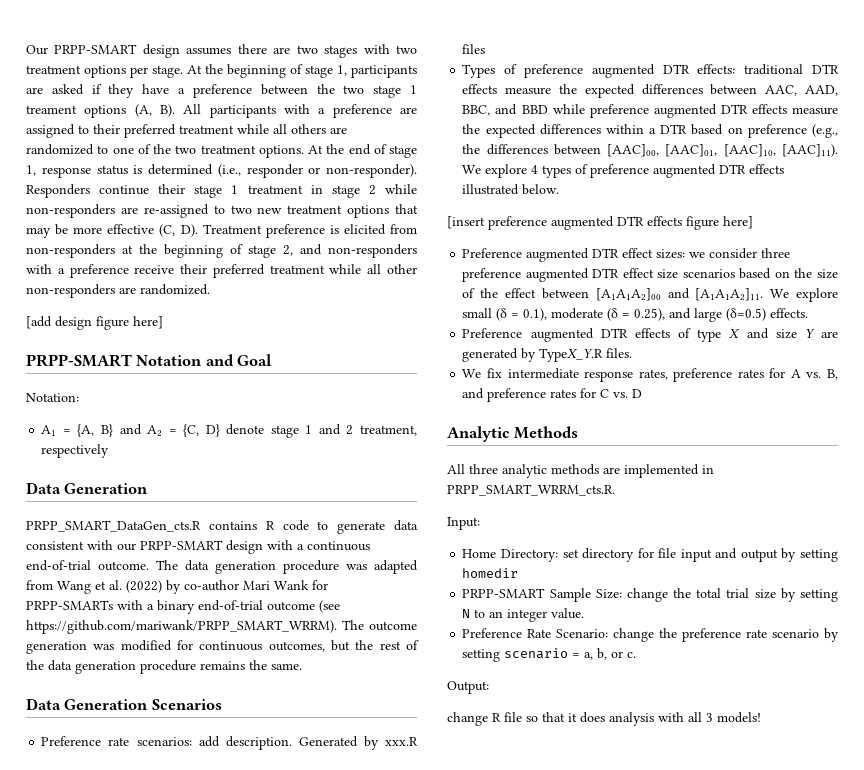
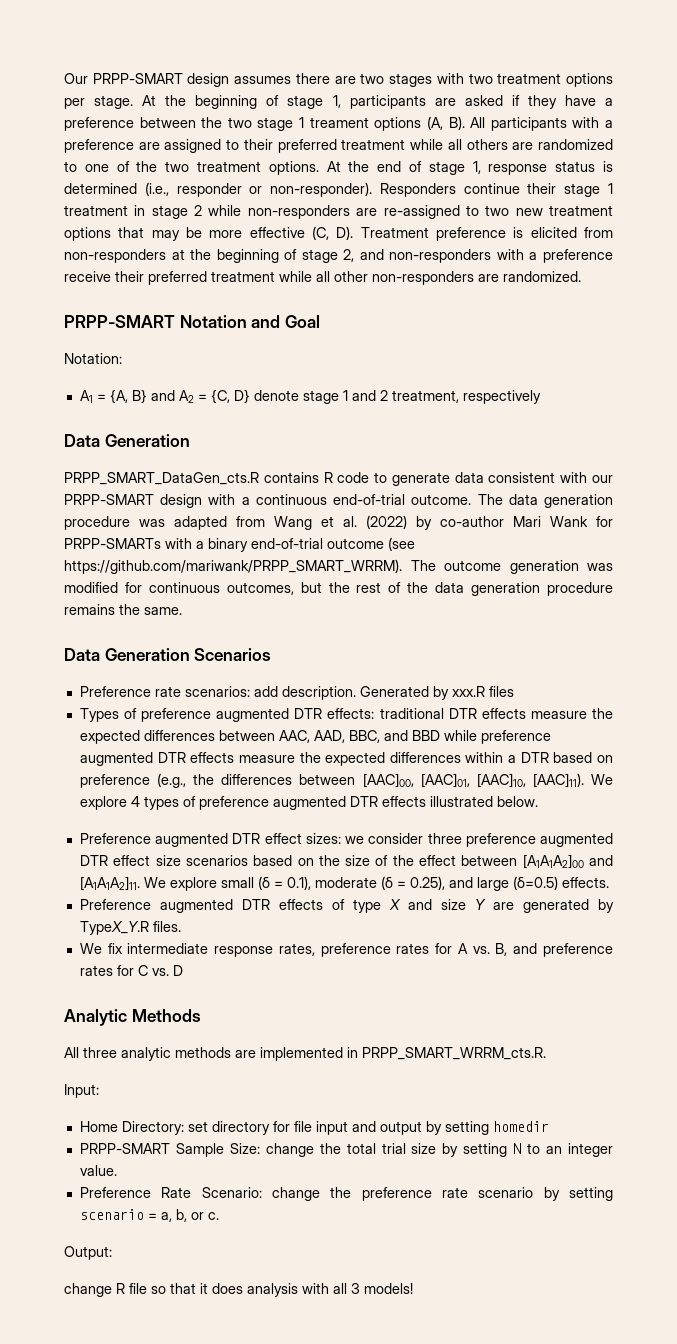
[26,316,163,330] // [add design figure here] -> (581, 276) none
[447,216,753,230] // [insert preference augmented DTR effects figure here] -> (538, 801) none

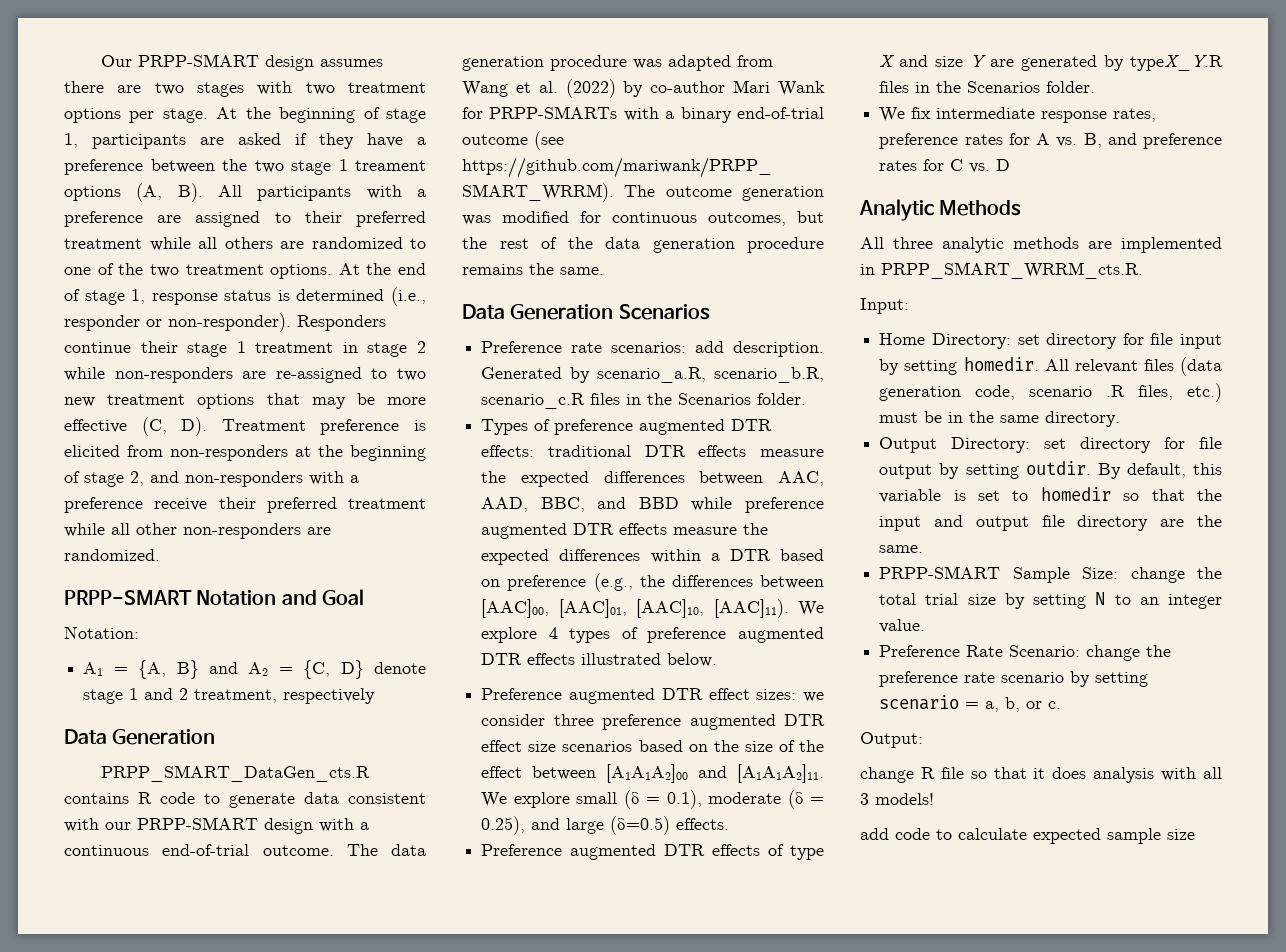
[451,686,514,697] xxx.R files -> [597,367,824,383] [481,393,807,409] scenario_a.R, scenario_b.R, scenario_c.R files in the Scenarios folder.
[79,921,181,935] TypeX_Y.R files. -> [1130,55,1223,71] [879,81,1096,93] typeX_Y.R files in the Scenarios folder.
[351,1121,549,1135] and output by setting homedir -> [879,357,1222,376] [879,383,1222,402] [879,411,1121,427] [879,437,1222,453] [879,461,1222,479] [879,487,1222,503] [879,515,1222,531] [879,545,924,553] by setting homedir. All relevant files (data generation code, scenario .R files, etc.) must be in the same directory. // Output Directory: set directory for file output by setting outdir. By default, this variable is set to homedir so that the input and output file directory are the same.
(413, 1288) none -> [860,828,1195,844] // add code to calculate expected sample size

